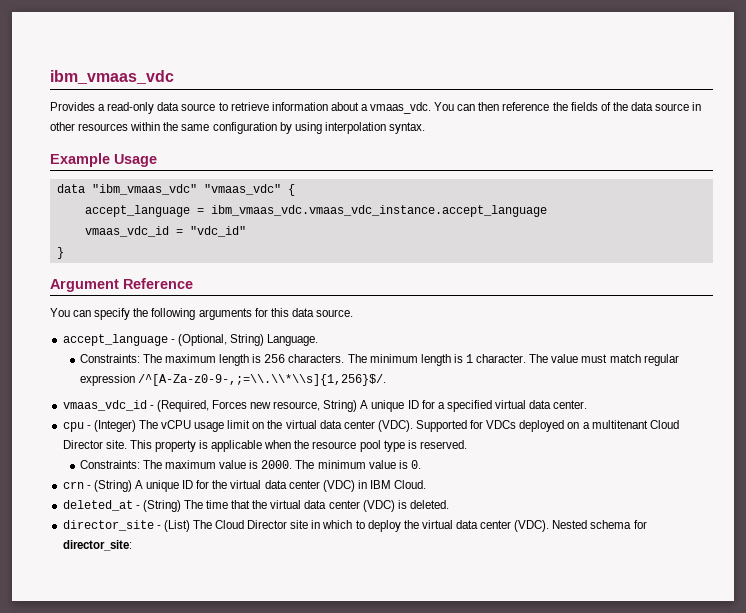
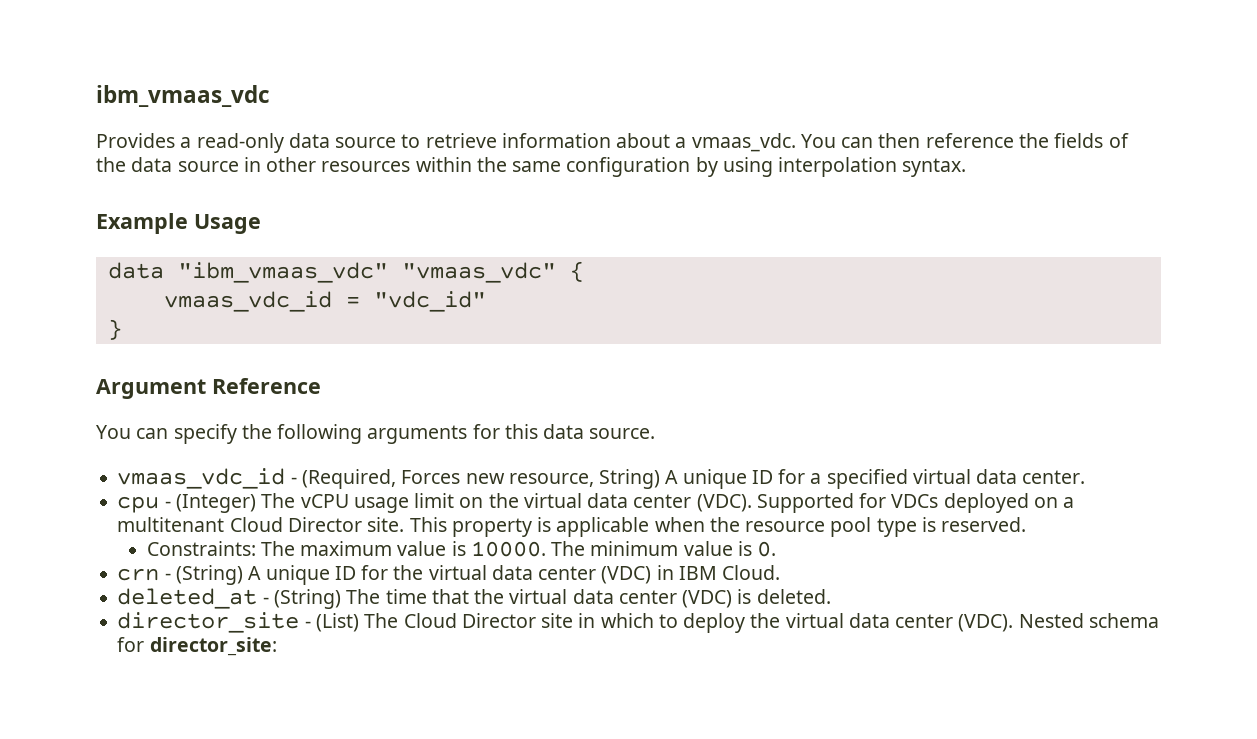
[84,205,547,217] // accept_language = ibm_vmaas_vdc.vmaas_vdc_instance.accept_language -> (584, 271) none
[62,334,319,346] [79,354,679,366] [79,374,386,386] // accept_language - (Optional, String) Language. // Constraints: The maximum length is 256 characters. The minimum length is 1 character. The value must match regular expression /^[A-Za-z0-9-,;=\\.\\*\\s]{1,256}$/. -> (656, 433) none
[261,460,293,469] 2000. -> [470,541,546,557] 10000.

